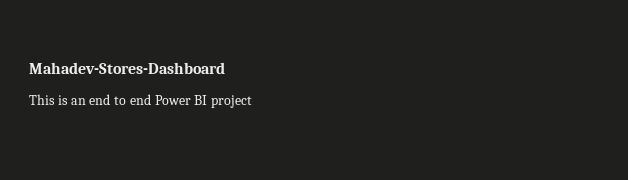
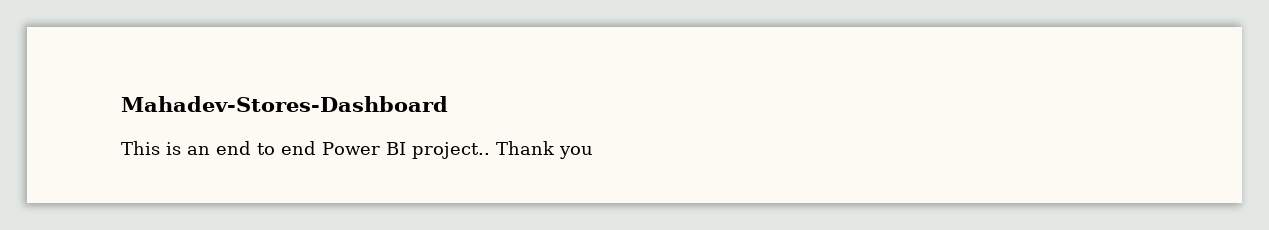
[211,95,253,108] project -> [411,141,593,159] project.. Thank you

